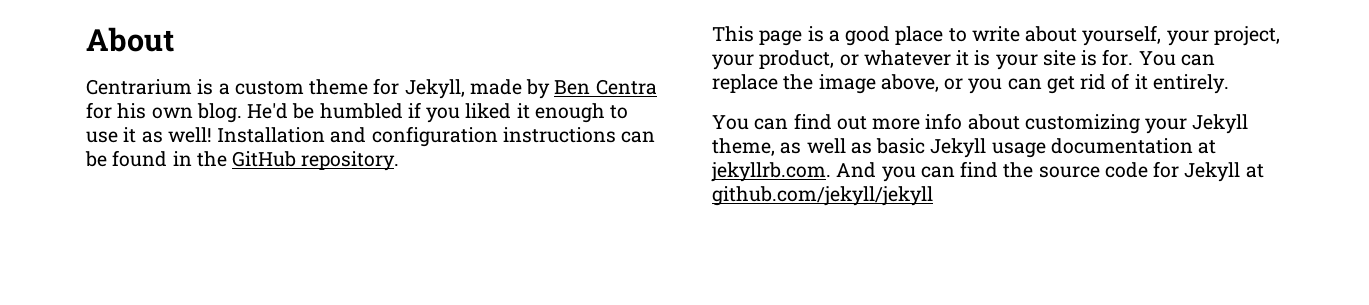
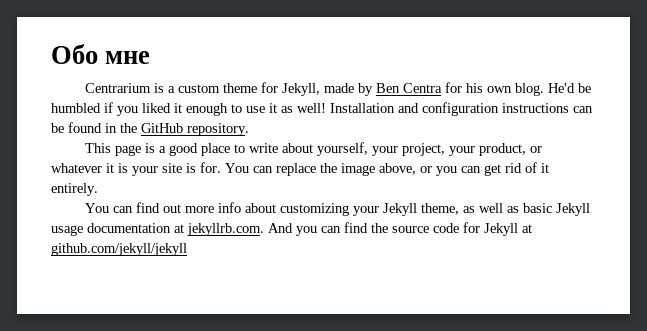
[86,27,174,52] About -> [51,44,151,64] Обо мне

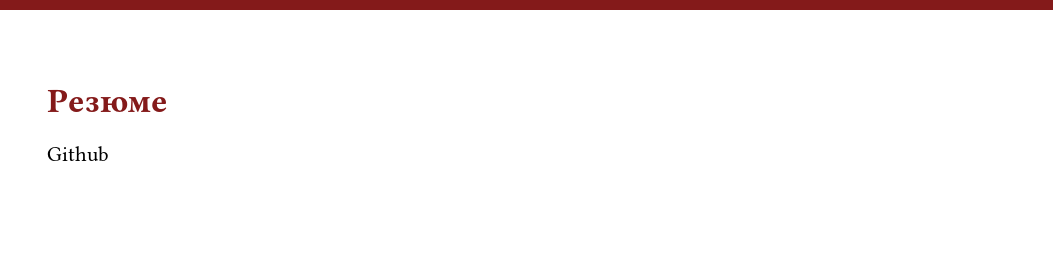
[51,44,151,64] [85,82,592,96] [51,102,593,116] [51,122,249,136] [85,142,543,156] [51,162,549,176] [51,183,98,196] [85,202,591,216] [51,222,532,236] [51,243,187,256] Обо мне // Centrarium is a custom theme for Jekyll, made by Ben Centra for his own blog. He'd be humbled if you liked it enough to use it as well! Installation and configuration instructions can be found in the GitHub repository. // This page is a good place to write about yourself, your project, your product, or whatever it is your site is for. You can replace the image above, or you can get rid of it entirely. // You can find out more info about customizing your Jekyll theme, as well as basic Jekyll usage documentation at jekyllrb.com. And you can find the source code for Jekyll at github.com/jekyll/jekyll -> [47,89,168,112] [47,146,109,162] Резюме // Github

